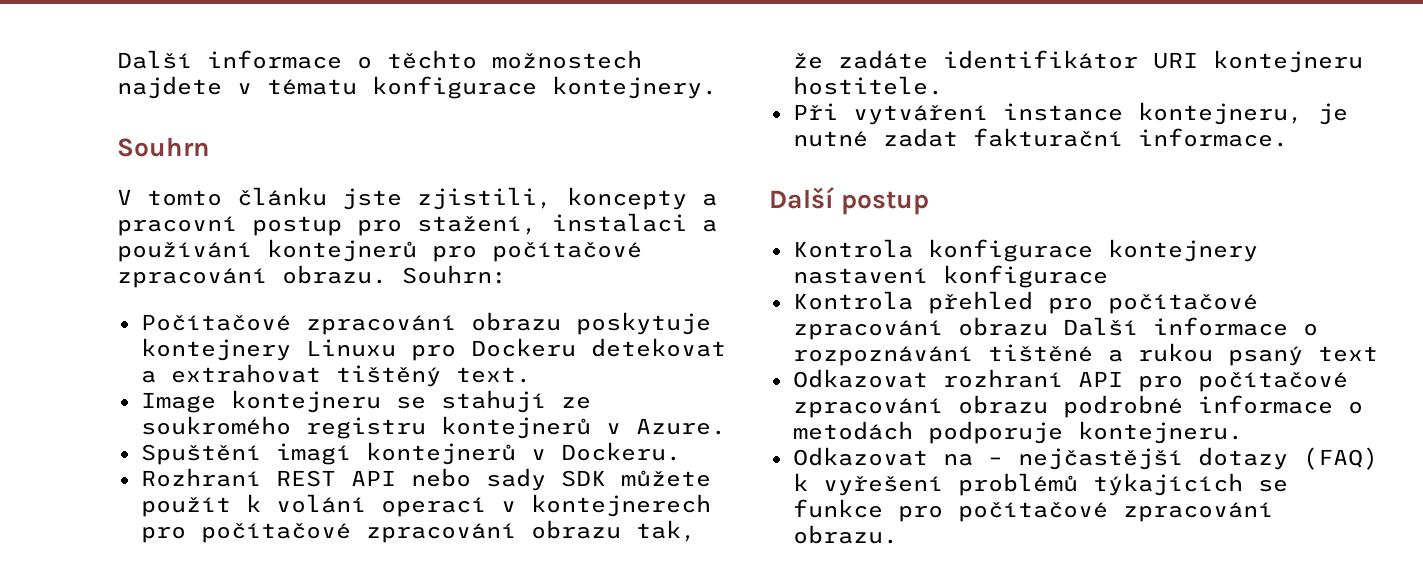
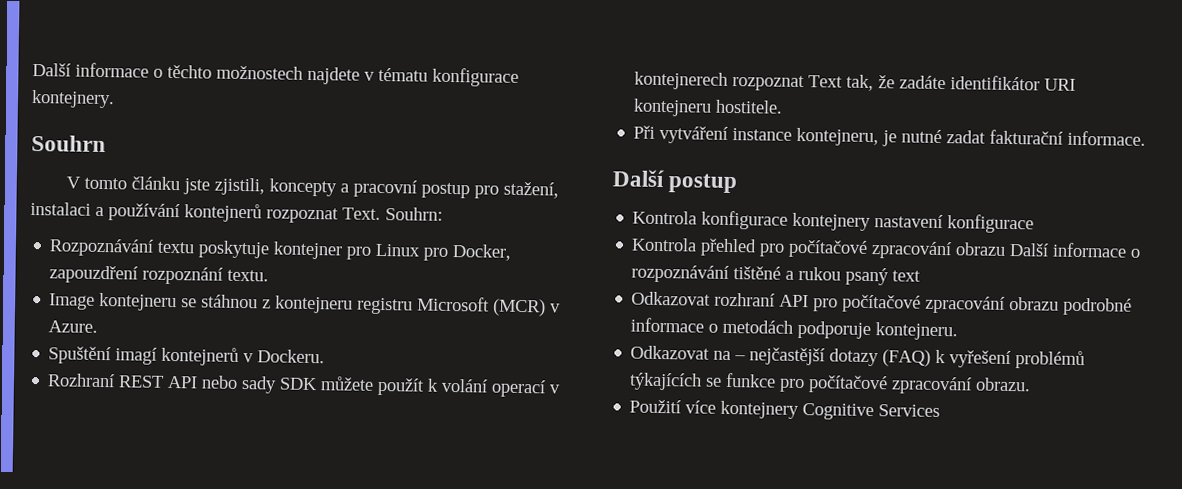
[432,242,642,262] [117,265,507,288] [140,312,711,335] [140,338,726,361] [140,364,531,387] [140,390,591,413] [140,416,591,439] pro počítačové zpracování obrazu. Souhrn: // Počítačové zpracování obrazu poskytuje kontejnery Linuxu pro Dockeru detekovat a extrahovat tištěný text. // Image kontejneru se stahují ze soukromého registru kontejnerů -> [266,207,443,224] [49,238,512,261] [49,265,270,285] [49,292,547,317] rozpoznat Text. Souhrn: // Rozpoznávání textu poskytuje kontejner pro Linux pro Docker, zapouzdření rozpoznání textu. // Image kontejneru se stáhnou z kontejneru registru Microsoft (MCR)
[140,520,621,543] pro počítačové zpracování obrazu -> [732,75,844,92] rozpoznat Text
(898, 534) none -> [629,399,941,421] // Použití více kontejnery Cognitive Services

